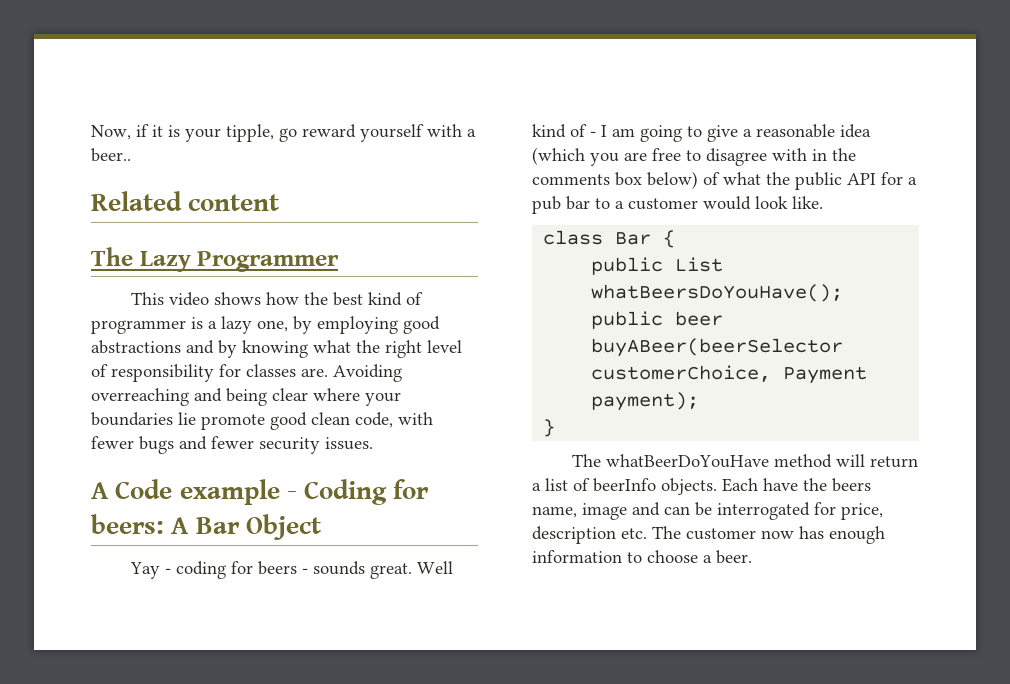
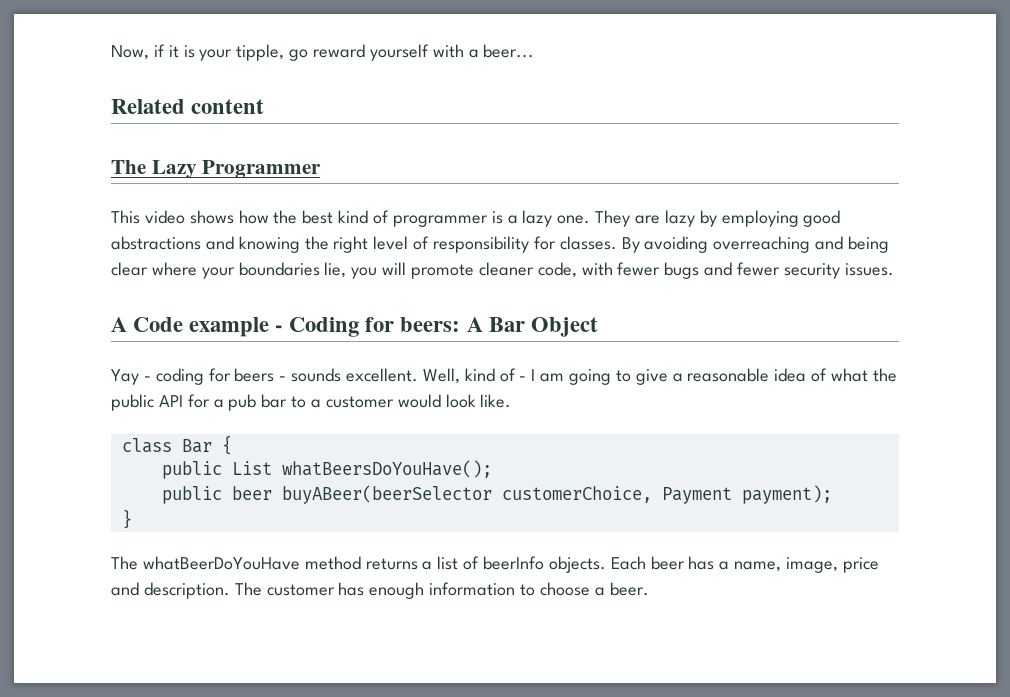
[91,148,131,162] beer.. -> [483,44,535,58] beer...
[257,320,288,332] one, -> [557,210,695,227] one. They are lazy
[218,340,351,358] by knowing what -> [238,236,300,253] knowing
[246,364,402,382] classes are. Avoiding -> [559,236,709,253] classes. By avoiding
[178,412,350,430] lie promote good clean -> [324,262,534,279] lie, you will promote cleaner
[369,561,453,579] great. Well -> [346,368,460,384] excellent. Well,
[532,147,856,166] [532,171,698,189] (which you are free to disagree with in the comments box below) -> (807, 375) none
[835,454,918,468] will return -> [365,558,418,570] returns
[763,478,871,492] [532,502,883,520] [532,526,647,544] have the beers name, image and can be interrogated for price, description etc. -> [650,556,879,573] [111,582,230,599] beer has a name, image, price and description.
[761,530,794,539] now -> (335, 590) none

